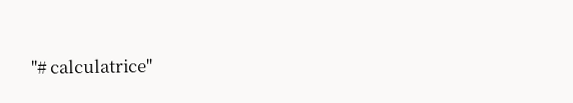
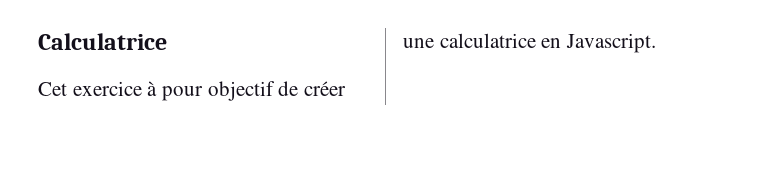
[31,58,154,74] "# calculatrice" -> [38,33,167,50] [38,81,347,101] [403,33,657,53] Calculatrice // Cet exercice à pour objectif de créer une calculatrice en Javascript.

